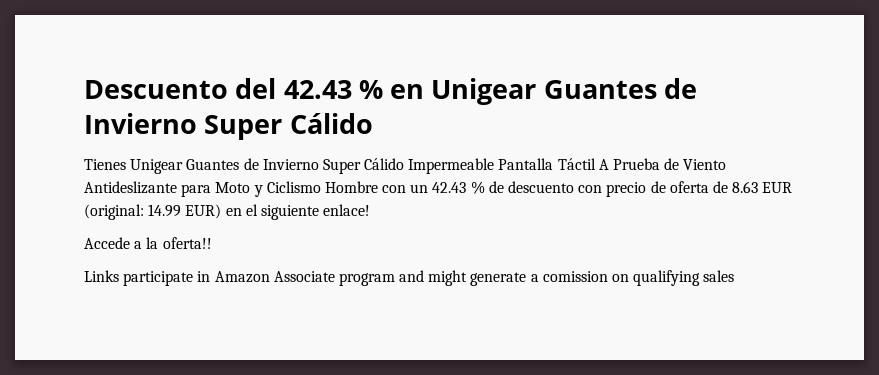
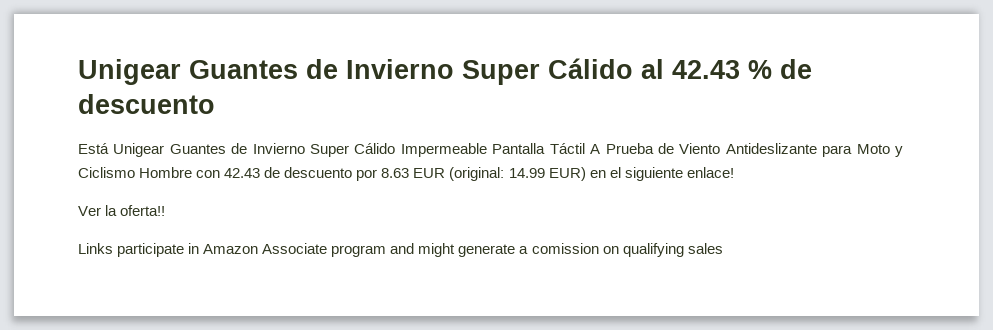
[84,78,698,105] [84,113,373,140] [84,159,126,170] Descuento del 42.43 % en Unigear Guantes de Invierno Super Cálido // Tienes -> [78,58,812,85] [78,94,215,114] [78,143,109,154] Unigear Guantes de Invierno Super Cálido al 42.43 % de descuento // Está
[410,181,728,197] un 42.43 % de descuento con precio de oferta de -> [224,167,378,181] 42.43 de descuento por
[84,237,143,249] Accede a -> [78,206,101,216] Ver

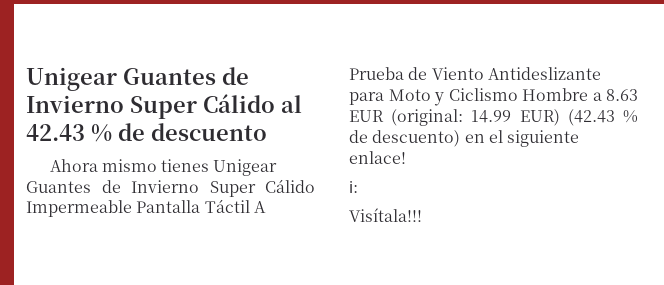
[78,143,109,154] Está -> [49,159,210,172] Ahora mismo tienes
[196,167,378,181] con 42.43 de descuento por -> [592,92,602,101] a
(586, 174) none -> [567,109,638,126] [349,130,461,147] (42.43 % de descuento)
[78,205,166,216] [78,243,723,257] Ver la oferta!! // Links participate in Amazon Associate program and might generate a comission on qualifying sales -> [349,181,358,193] [349,208,422,222] ℹ: // Visítala!!!

